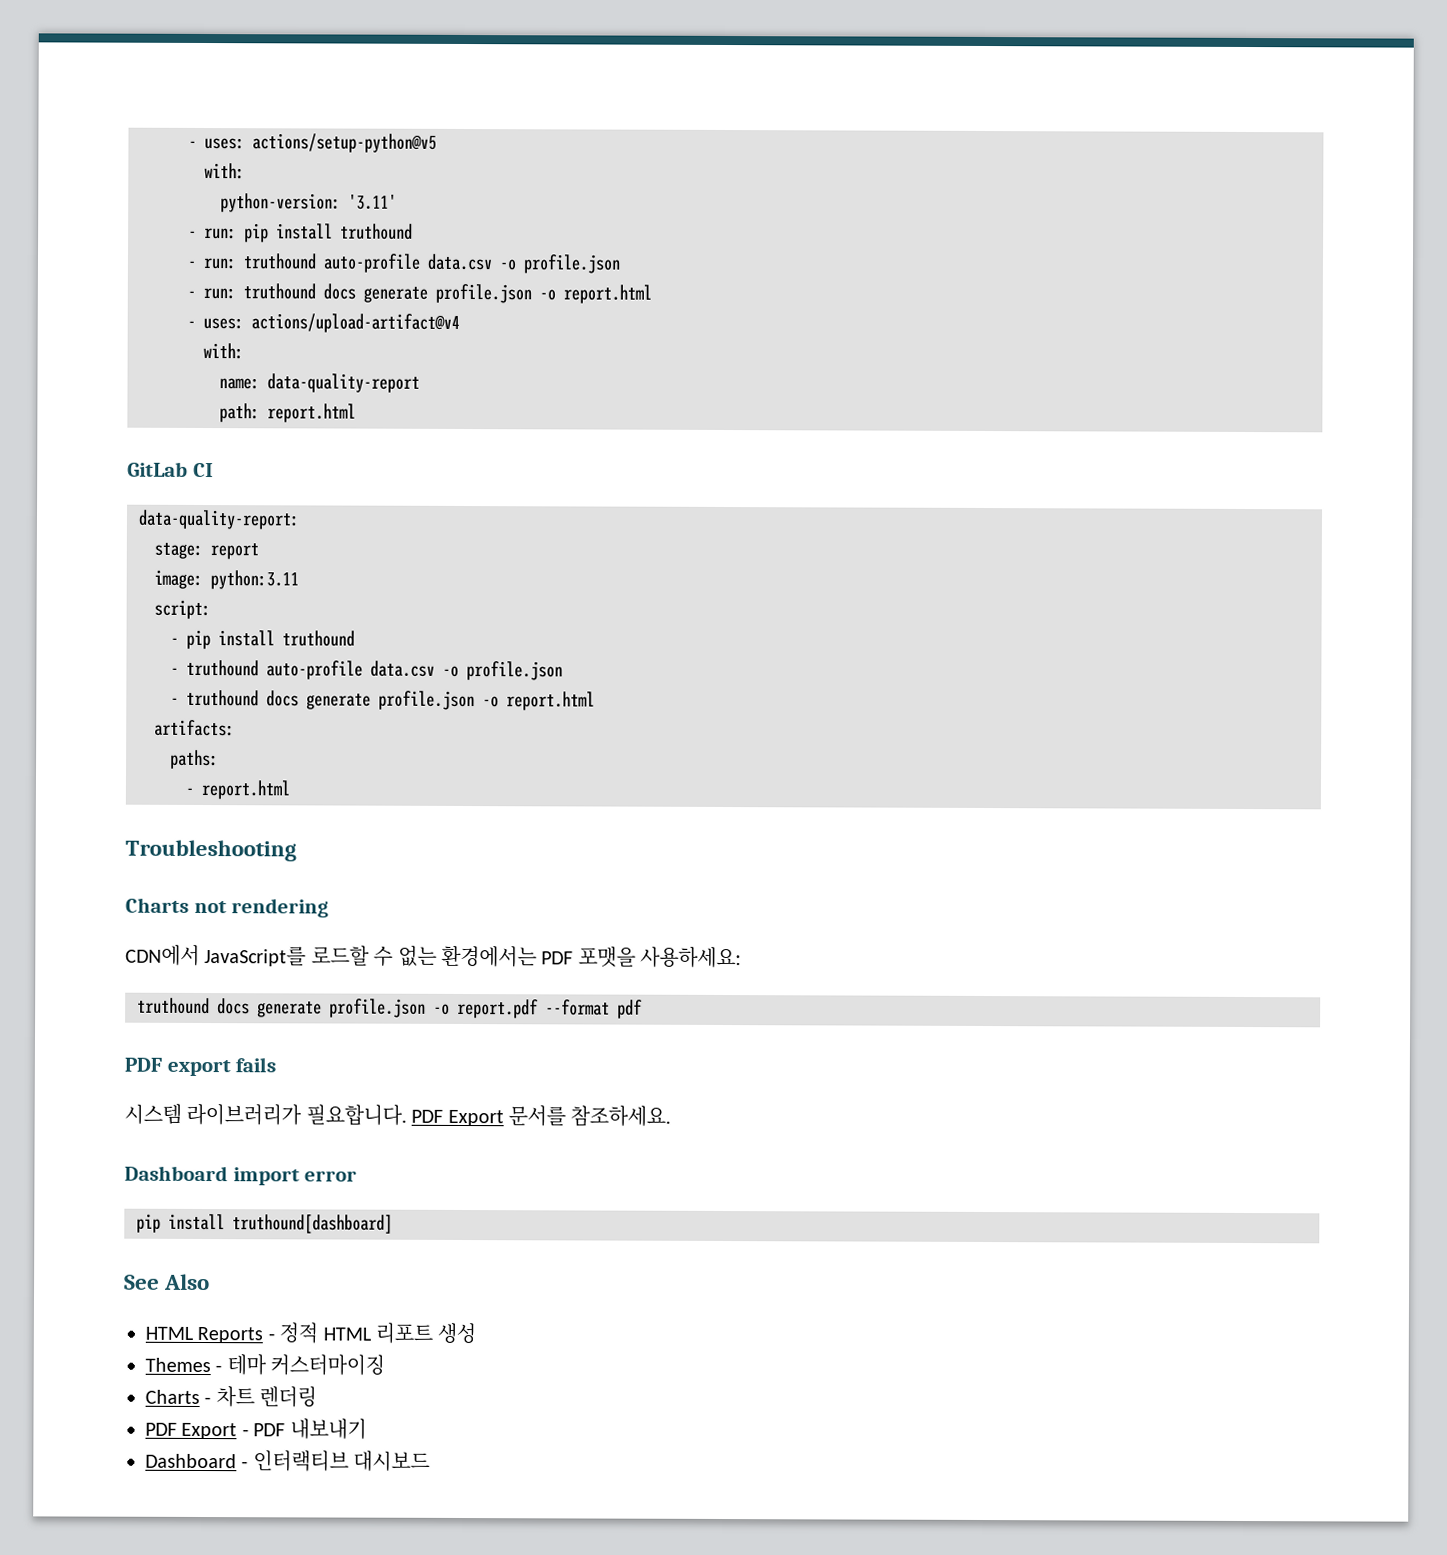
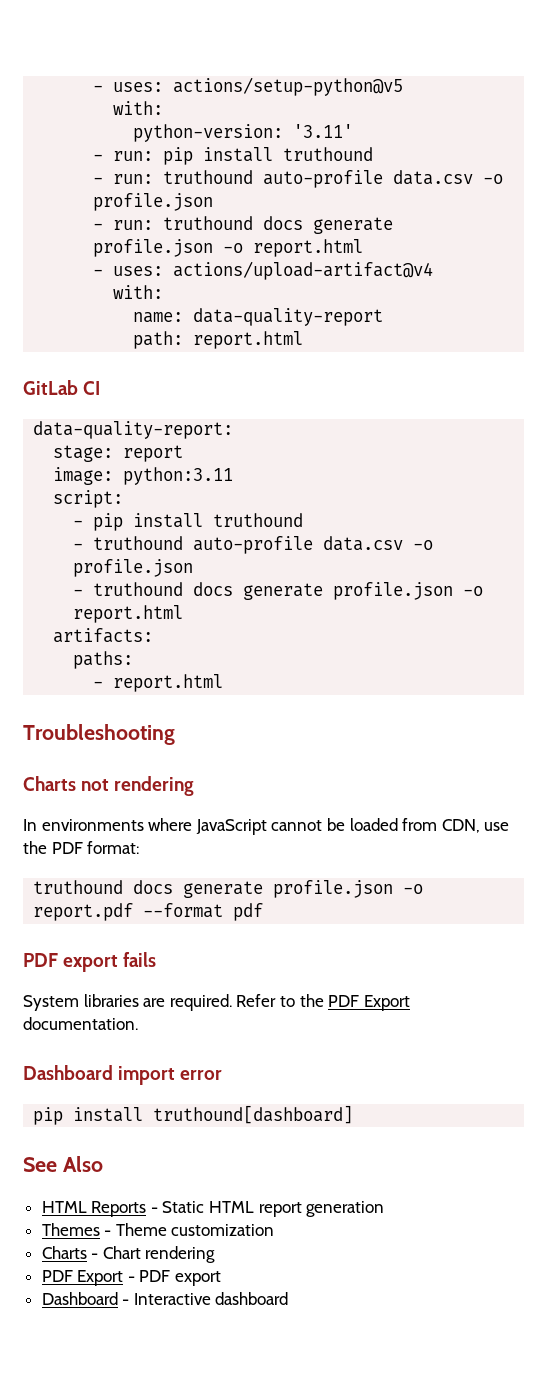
[125,944,742,969] CDN에서 JavaScript를 로드할 수 없는 환경에서는 PDF 포맷을 사용하세요: -> [23,818,510,835] [23,841,140,854] In environments where JavaScript cannot be loaded from CDN, use the PDF format:
[124,1103,672,1127] 시스템 라이브러리가 필요합니다. PDF Export 문서를 참조하세요. -> [23,994,410,1011] [23,1017,138,1030] System libraries are required. Refer to the PDF Export documentation.
[279,1322,477,1344] 정적 HTML 리포트 생성 -> [162,1201,385,1217] Static HTML report generation
[226,1354,386,1376] 테마 커스터마이징 -> [115,1223,275,1236] Theme customization
[215,1386,318,1408] 차트 렌더링 -> [102,1246,216,1263] Chart rendering
[289,1418,367,1440] 내보내기 -> [175,1271,222,1286] export
[252,1450,431,1472] 인터랙티브 대시보드 -> [133,1292,289,1305] Interactive dashboard

